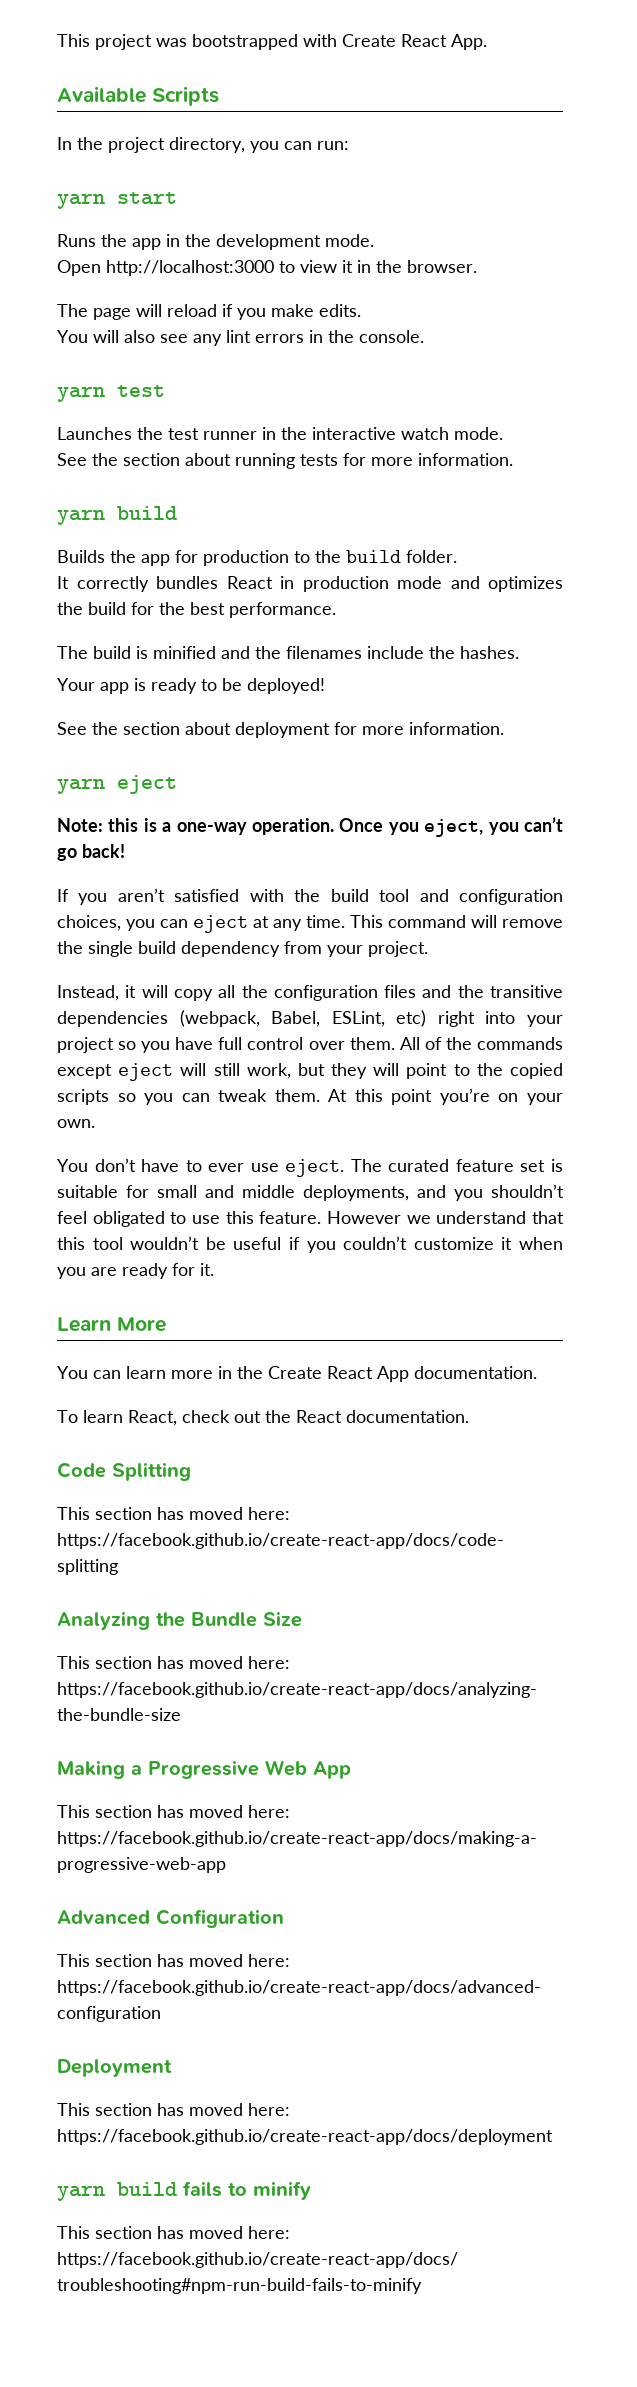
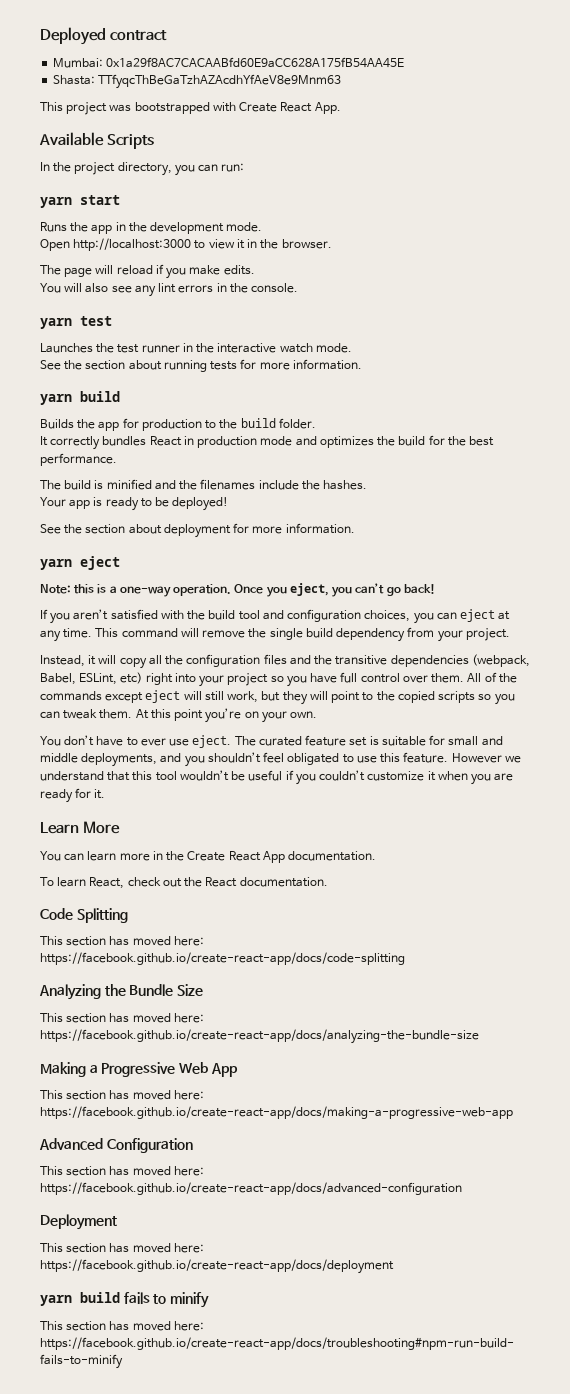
(57, 40) none -> [40,27,168,45] [53,57,405,68] [53,74,342,89] Deployed contract // Mumbai: 0x1a29f8AC7CACAABfd60E9aCC628A175fB54AA45E // Shasta: TTfyqcThBeGaTzhAZAcdhYfAeV8e9Mnm63 //

